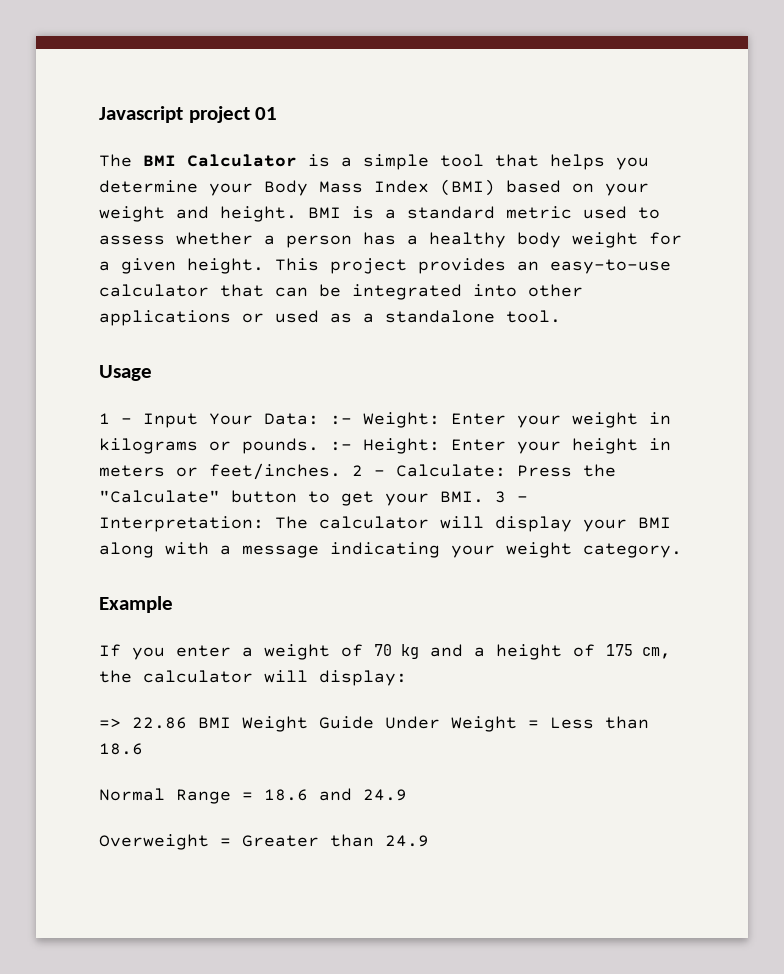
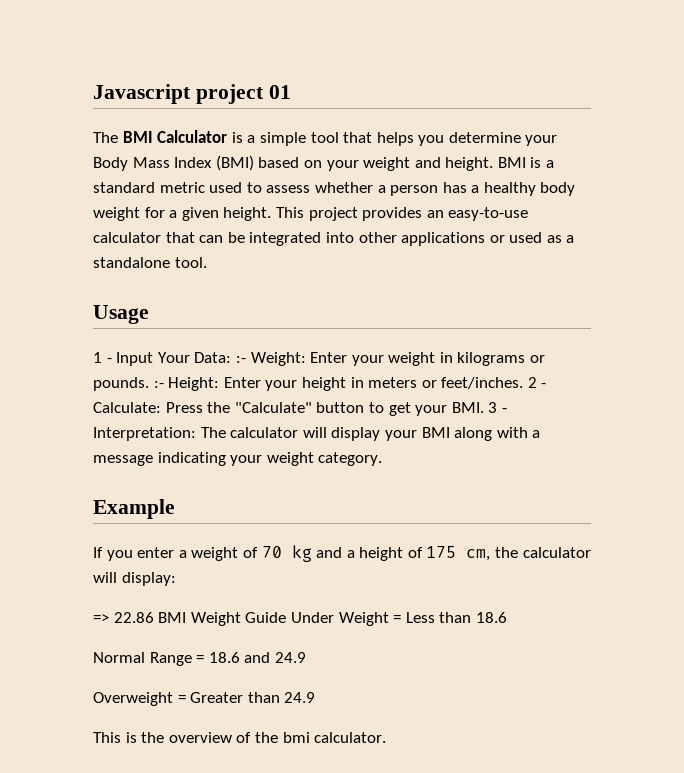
(429, 841) none -> [93,732,387,743] // This is the overview of the bmi calculator.

